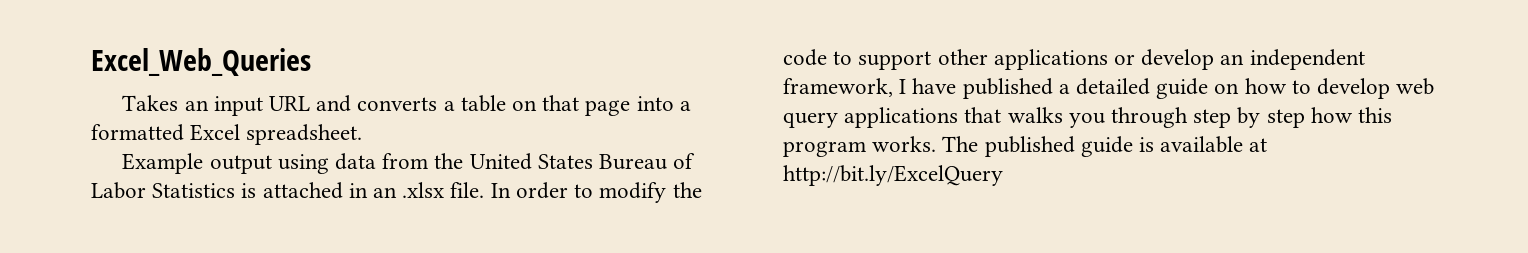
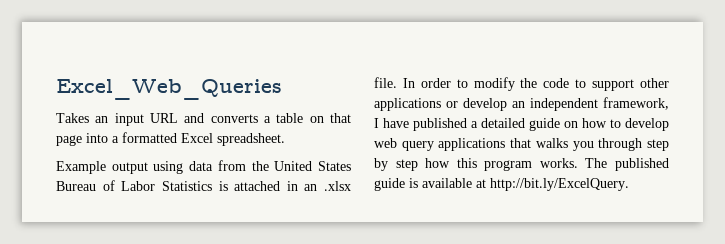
[783,165,1003,186] http://bit.ly/ExcelQuery -> [490,178,629,191] http://bit.ly/ExcelQuery.

